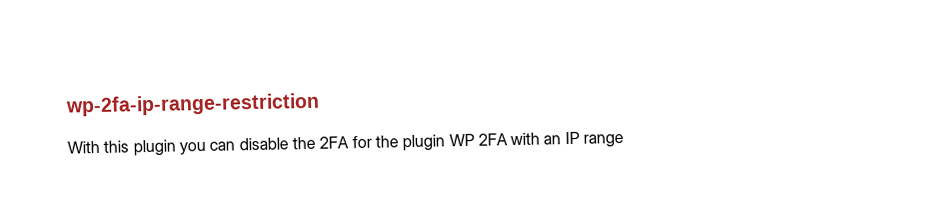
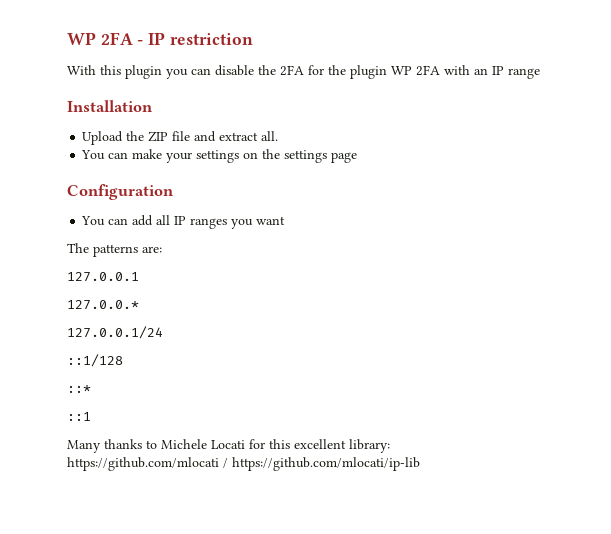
[65,92,320,117] wp-2fa-ip-range-restriction -> [67,32,253,45] WP 2FA - IP restriction
(625, 140) none -> [67,100,153,112] [82,131,279,145] [81,149,358,163] [67,184,174,200] [81,215,286,229] [67,243,162,257] [67,272,139,282] [67,300,139,310] [67,326,163,339] [67,354,123,367] [67,385,91,393] [67,412,91,421] [67,439,390,453] [67,457,420,471] // Installation // Upload the ZIP file and extract all. // You can make your settings on the settings page // Configuration // You can add all IP ranges you want // The patterns are: // 127.0.0.1 // 127.0.0.* // 127.0.0.1/24 // ::1/128 // ::* // ::1 // Many thanks to Michele Locati for this excellent library: https://github.com/mlocati / https://github.com/mlocati/ip-lib

